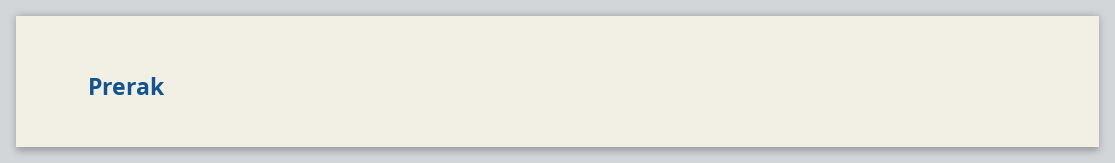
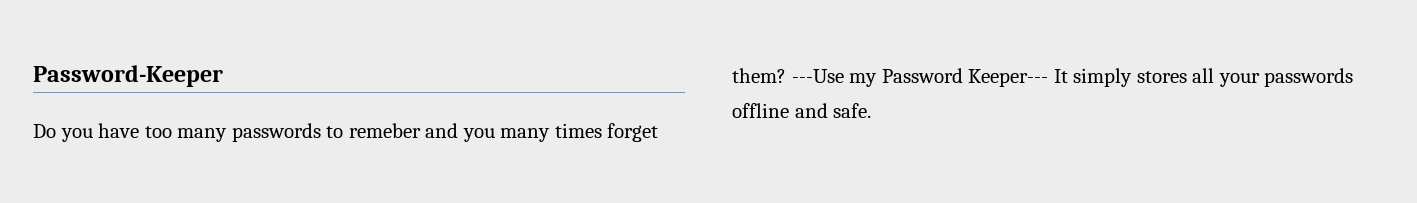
[88,77,165,95] Prerak -> [33,65,223,87] [33,123,659,142] [732,68,1354,87] [732,103,872,118] Password-Keeper // Do you have too many passwords to remeber and you many times forget them? ---Use my Password Keeper--- It simply stores all your passwords offline and safe.

